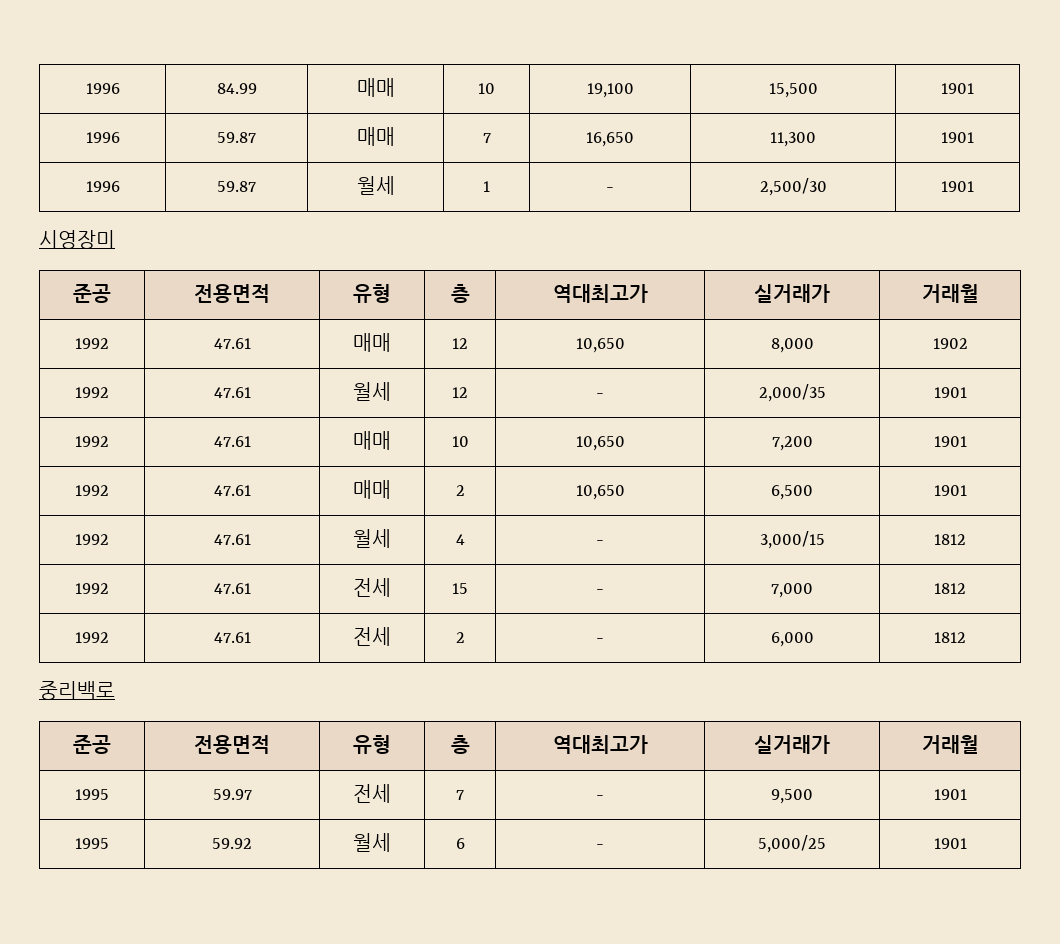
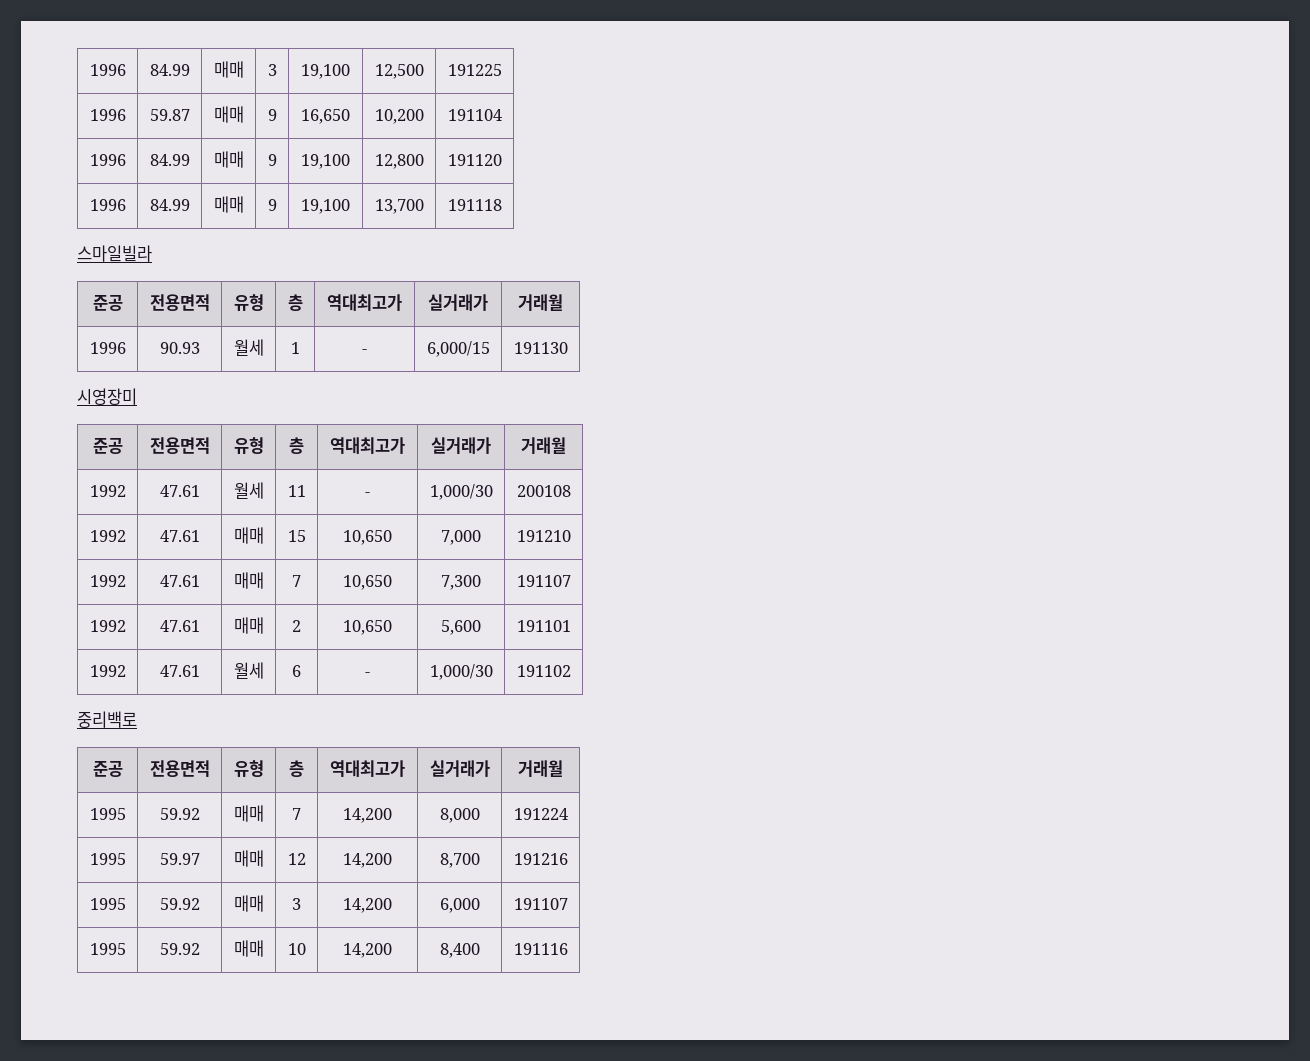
[85,83,120,94] [216,83,257,94] [356,78,395,97] [478,83,495,94] [586,83,634,98] [768,83,818,98] [941,83,974,94] 1996 | 84.99 | 매매 | 10 | 19,100 | 15,500 | 1901 -> [89,64,126,76] [149,64,190,76] [213,61,244,78] [267,64,277,76] [301,64,350,79] [374,64,424,79] [447,64,502,76] 1996 | 84.99 | 매매 | 3 | 19,100 | 12,500 | 191225
[482,133,491,143] 7 -> [267,109,277,121] 9
[770,132,816,147] [941,132,974,143] [85,181,120,192] [217,181,256,192] 11,300 | 1901 // 1996 | 59.87 -> [374,109,424,124] [447,109,502,121] [89,154,126,166] [149,154,190,166] [213,151,244,168] [267,154,277,166] [301,154,350,169] [374,154,424,169] [447,154,502,166] [89,199,126,211] [149,199,190,211] [213,196,244,213] [267,199,277,211] [301,199,350,214] [374,199,424,214] [447,199,502,211] [77,245,152,262] [92,295,123,311] [149,294,210,311] [233,294,264,311] [287,294,303,311] [327,294,402,311] [428,294,488,311] [518,294,563,311] [89,342,126,354] [159,342,200,354] 10,200 | 191104 // 1996 | 84.99 | 매매 | 9 | 19,100 | 12,800 | 191120 // 1996 | 84.99 | 매매 | 9 | 19,100 | 13,700 | 191118 // 스마일빌라 // 준공 | 전용면적 | 유형 | 층 | 역대최고가 | 실거래가 | 거래월 // 1996 | 90.93
[759,178,827,196] [941,181,974,192] 2,500/30 | 1901 -> [426,341,490,357] [513,342,568,354] 6,000/15 | 191130
[75,338,109,349] [213,338,251,349] [353,333,391,352] [452,338,468,349] [575,338,625,353] [770,338,814,353] [932,338,968,349] [75,387,109,398] [213,387,251,398] [353,382,391,401] [452,387,468,398] [596,393,604,398] [758,384,826,402] [933,387,967,398] [75,436,109,447] [213,436,251,447] [353,431,391,450] [451,436,469,447] [575,436,625,451] [771,436,813,451] [933,436,967,447] // 1992 | 47.61 | 매매 | 12 | 10,650 | 8,000 | 1902 // 1992 | 47.61 | 월세 | 12 | - | 2,000/35 | 1901 // 1992 | 47.61 | 매매 | 10 | 10,650 | 7,200 | 1901 -> [89,485,126,497] [159,485,200,497] [233,482,264,499] [287,485,306,497] [365,492,370,497] [429,484,493,500] [516,485,571,497] [89,530,126,542] [159,530,200,542] [233,527,264,544] [287,530,306,542] [343,530,392,545] [441,530,481,545] [516,530,571,542] [89,575,126,587] [159,575,200,587] [233,572,264,589] [292,575,301,587] [343,575,392,590] [441,575,481,590] [516,575,571,587] // 1992 | 47.61 | 월세 | 11 | - | 1,000/30 | 200108 // 1992 | 47.61 | 매매 | 15 | 10,650 | 7,000 | 191210 // 1992 | 47.61 | 매매 | 7 | 10,650 | 7,300 | 191107
[771,485,813,500] [933,485,967,496] [75,534,109,545] [213,534,251,545] [353,529,391,548] [455,534,465,545] [596,540,604,545] [759,531,825,549] [934,534,966,545] [75,583,109,594] [213,583,251,594] [353,578,391,597] [452,583,468,594] [596,589,604,594] [771,583,813,598] [934,583,966,594] [75,632,109,643] [213,632,251,643] [353,627,391,646] [455,632,465,643] [596,638,604,643] [770,632,814,647] [934,632,966,643] 6,500 | 1901 // 1992 | 47.61 | 월세 | 4 | - | 3,000/15 | 1812 // 1992 | 47.61 | 전세 | 15 | - | 7,000 | 1812 // 1992 | 47.61 | 전세 | 2 | - | 6,000 | 1812 -> [441,620,481,635] [516,620,571,632] [89,665,126,677] [159,665,200,677] [233,662,264,679] [292,665,301,677] [365,672,370,677] [429,664,493,680] [516,665,571,677] 5,600 | 191101 // 1992 | 47.61 | 월세 | 6 | - | 1,000/30 | 191102
[212,789,252,800] [353,784,391,803] [456,790,464,800] [596,795,604,800] [771,789,813,804] [933,789,967,800] [75,838,109,849] [212,838,252,849] [353,833,391,852] [455,838,465,849] [596,844,604,849] [758,835,826,853] [933,838,967,849] 59.97 | 전세 | 7 | - | 9,500 | 1901 // 1995 | 59.92 | 월세 | 6 | - | 5,000/25 | 1901 -> [159,808,200,820] [233,805,264,822] [292,808,301,820] [343,808,392,823] [439,808,480,823] [513,808,568,820] [89,853,126,865] [159,853,200,865] [233,850,264,867] [287,853,306,865] [343,853,392,868] [439,853,480,868] [513,853,568,865] [89,898,126,910] [159,898,200,910] [233,895,264,912] [292,898,301,910] [343,898,392,913] [439,898,480,913] [513,898,568,910] [89,943,126,955] [159,943,200,955] [233,940,264,957] [287,943,306,955] [343,943,392,958] [439,943,480,958] [513,943,568,955] 59.92 | 매매 | 7 | 14,200 | 8,000 | 191224 // 1995 | 59.97 | 매매 | 12 | 14,200 | 8,700 | 191216 // 1995 | 59.92 | 매매 | 3 | 14,200 | 6,000 | 191107 // 1995 | 59.92 | 매매 | 10 | 14,200 | 8,400 | 191116

